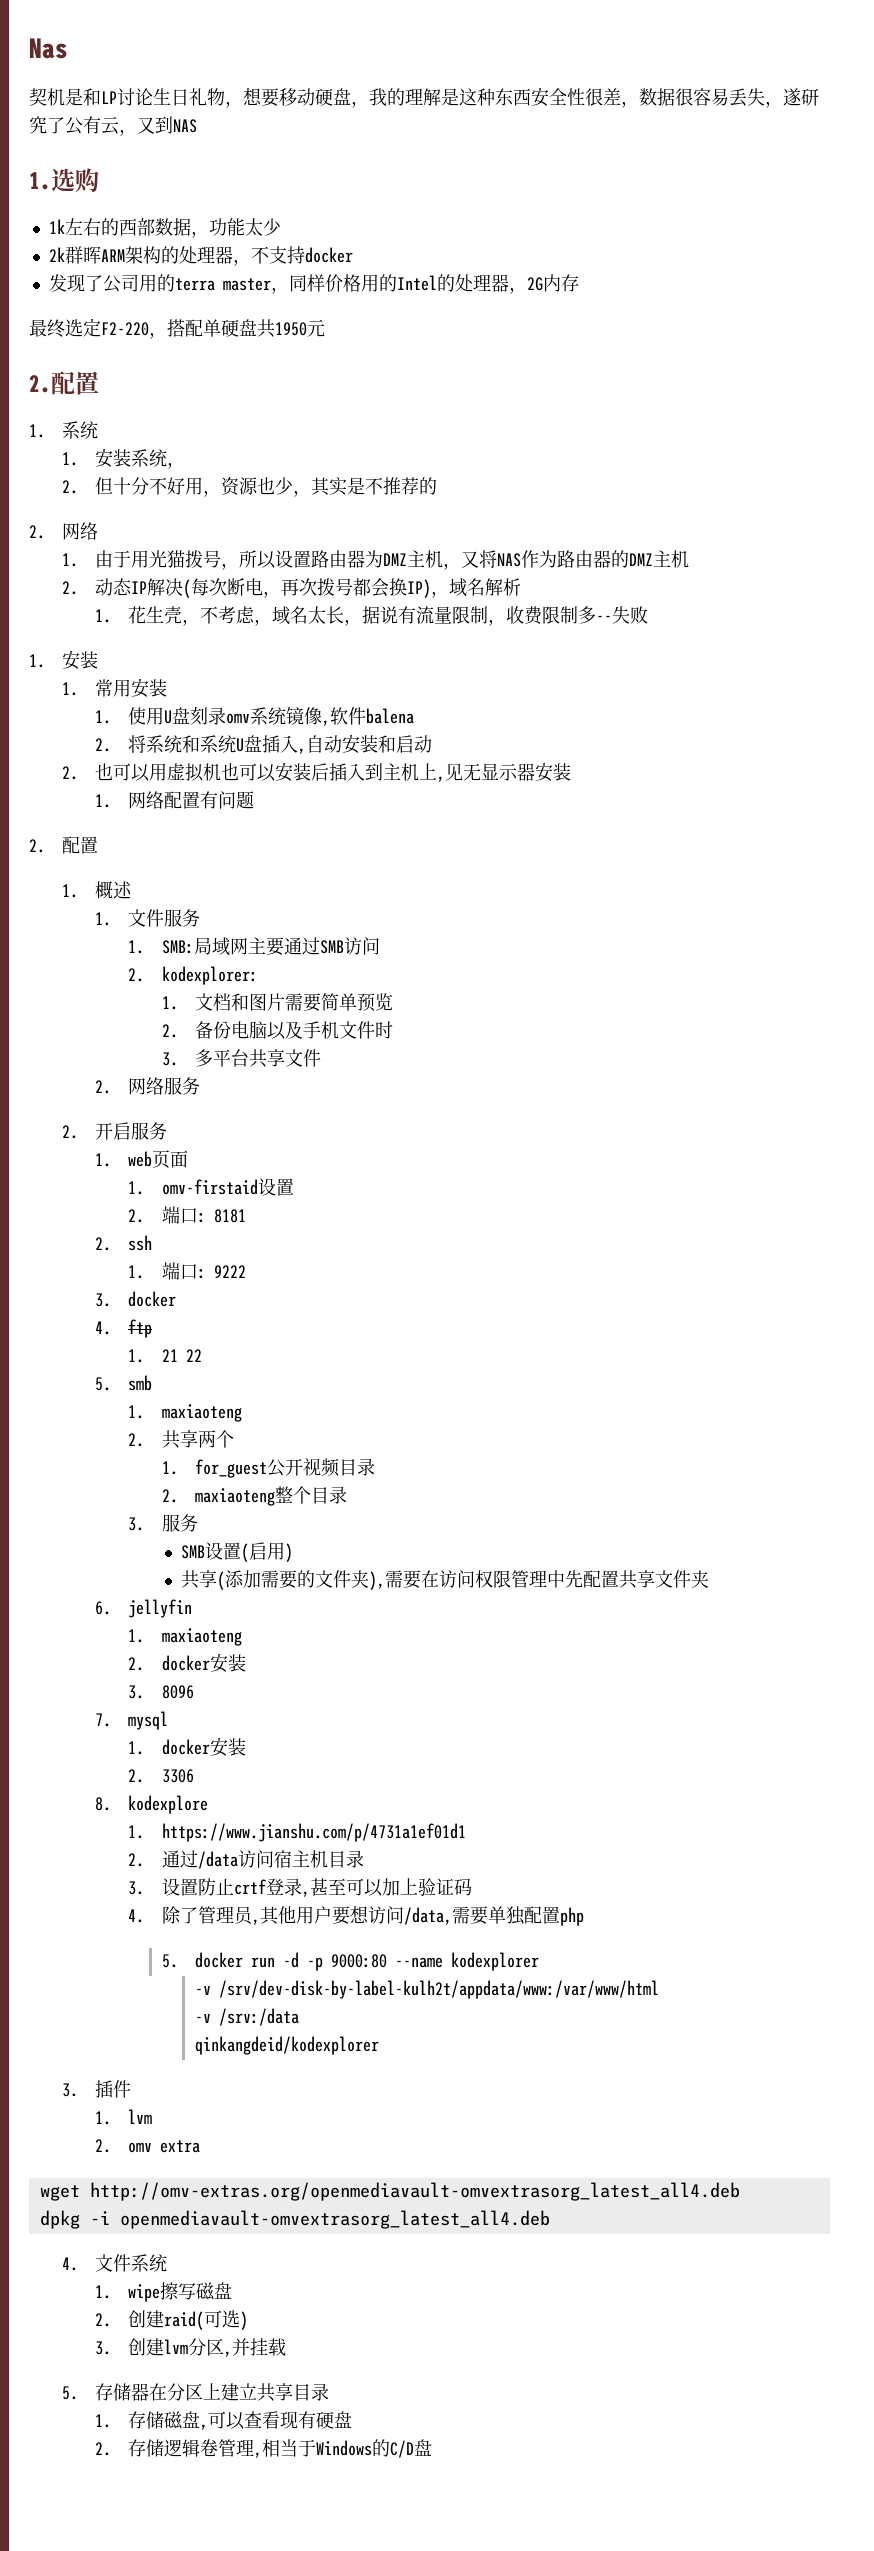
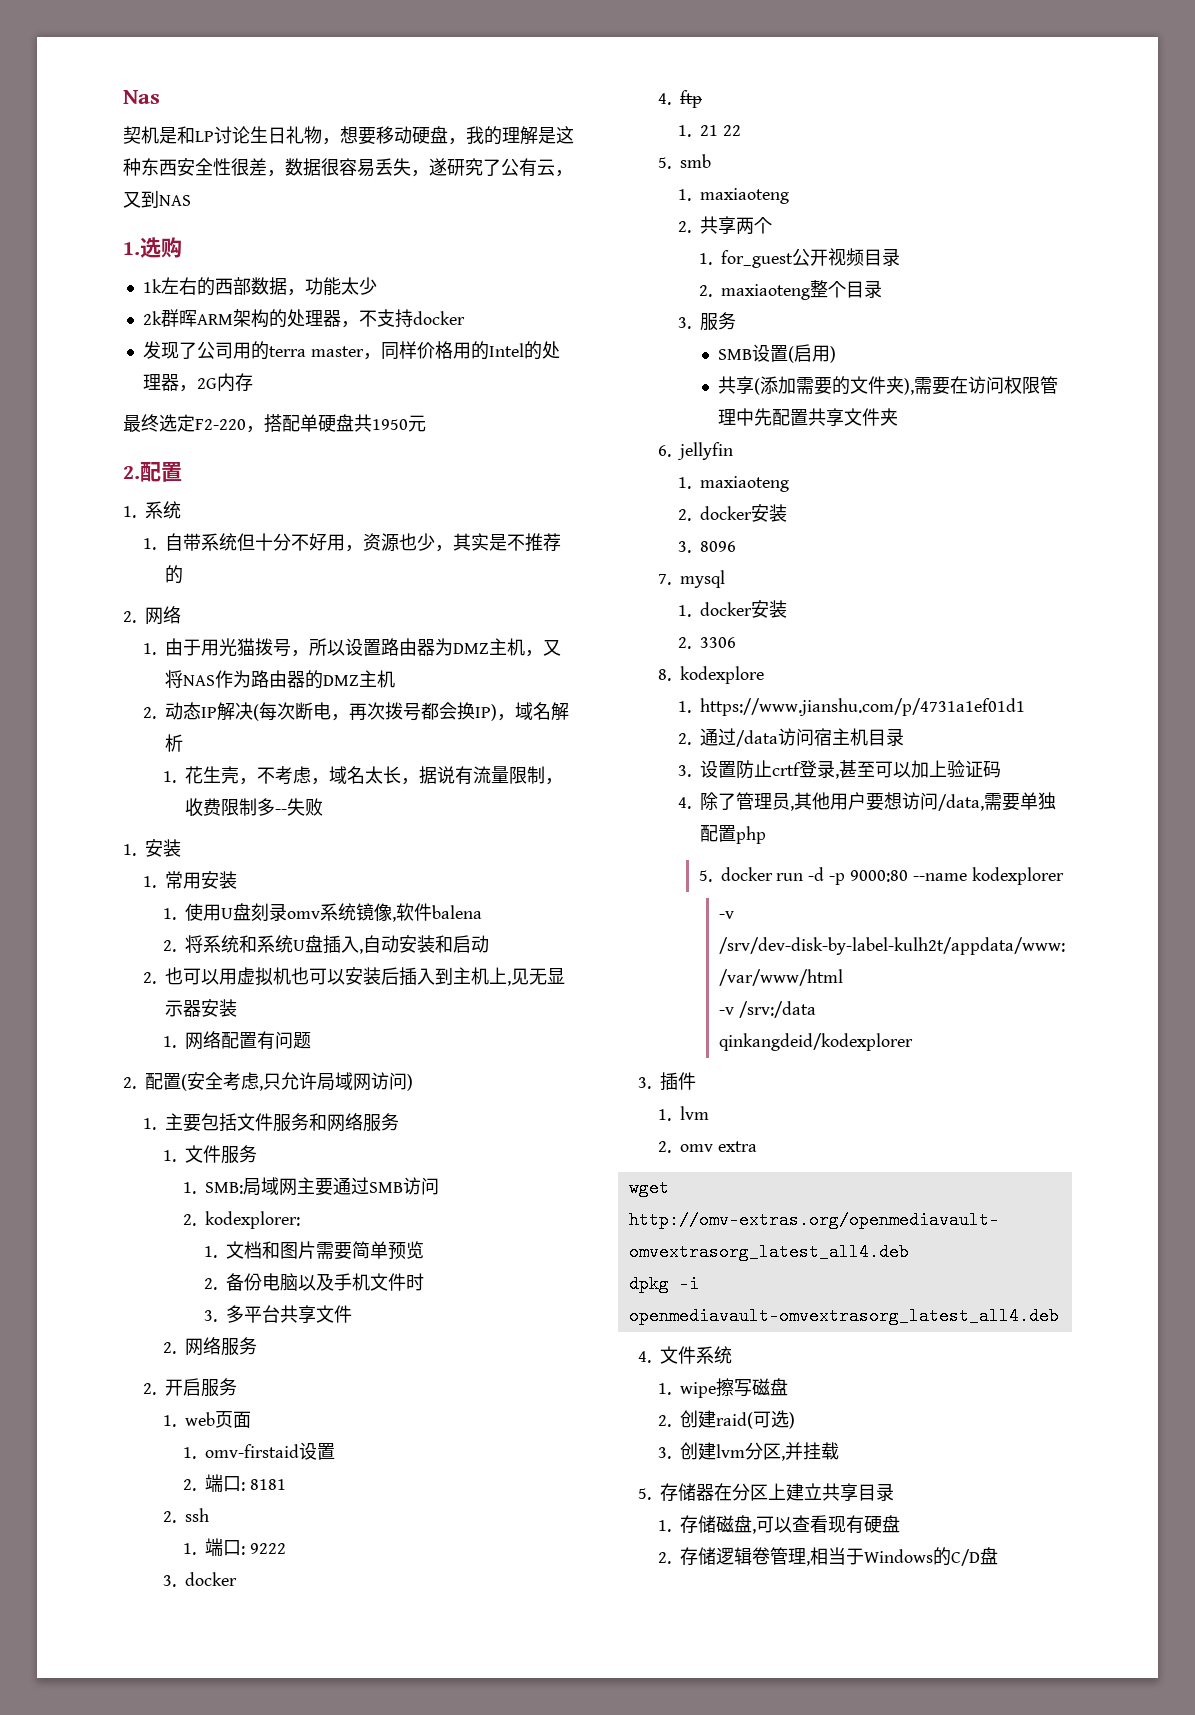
[95,448,186,469] [62,480,79,494] 安装系统， // 2. -> [165,533,238,551] 自带系统
[62,881,133,899] // 1.概述 -> [181,1072,413,1091] [143,1113,400,1132] (安全考虑,只允许局域网访问) // 1.主要包括文件服务和网络服务

